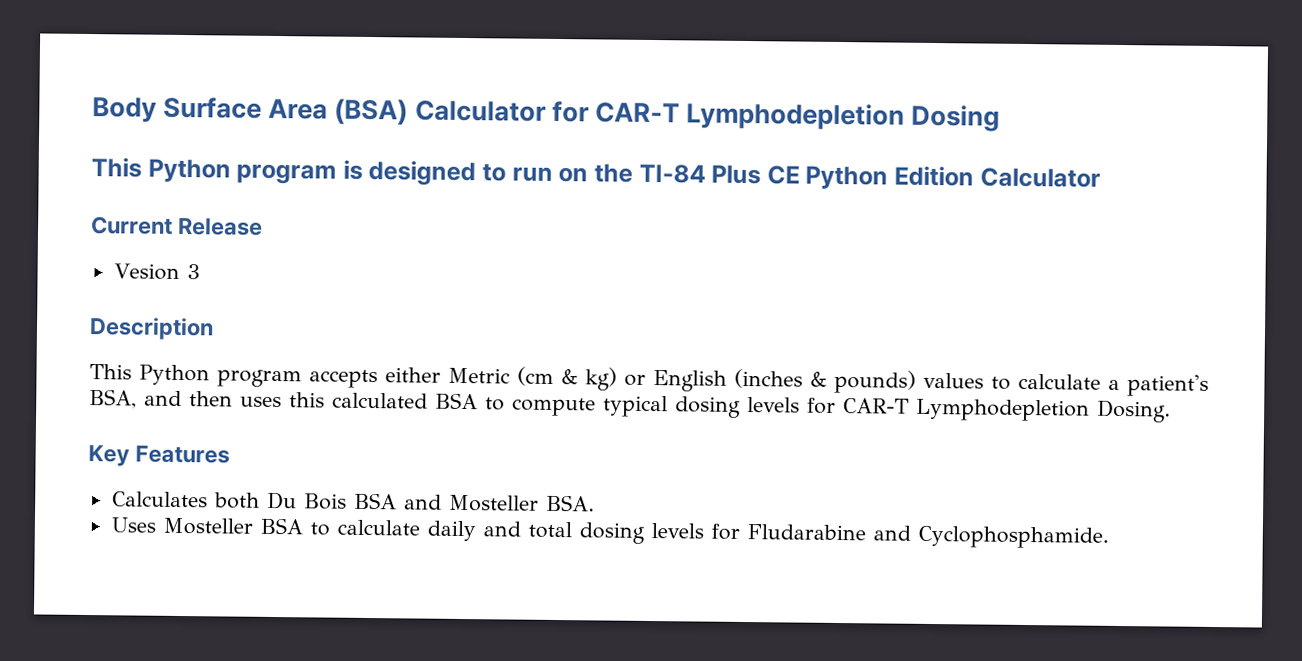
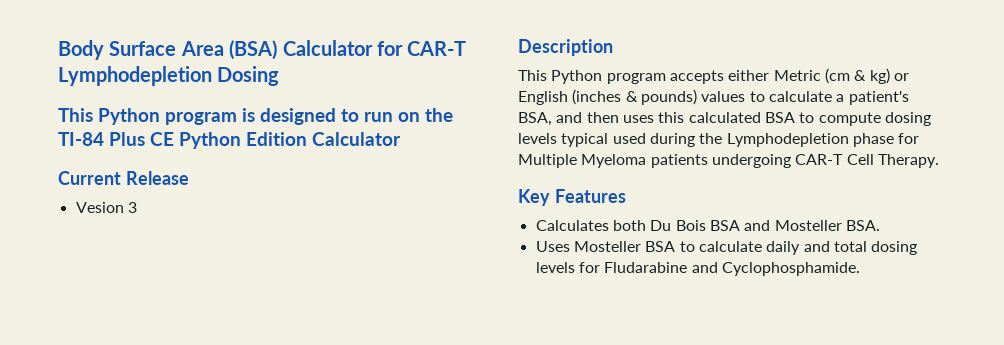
[603,395,1171,423] typical dosing levels for CAR-T Lymphodepletion Dosing. -> [884,112,931,126] [518,133,920,147] [518,154,939,168] dosing levels typical used during the Lymphodepletion phase for Multiple Myeloma patients undergoing CAR-T Cell Therapy.

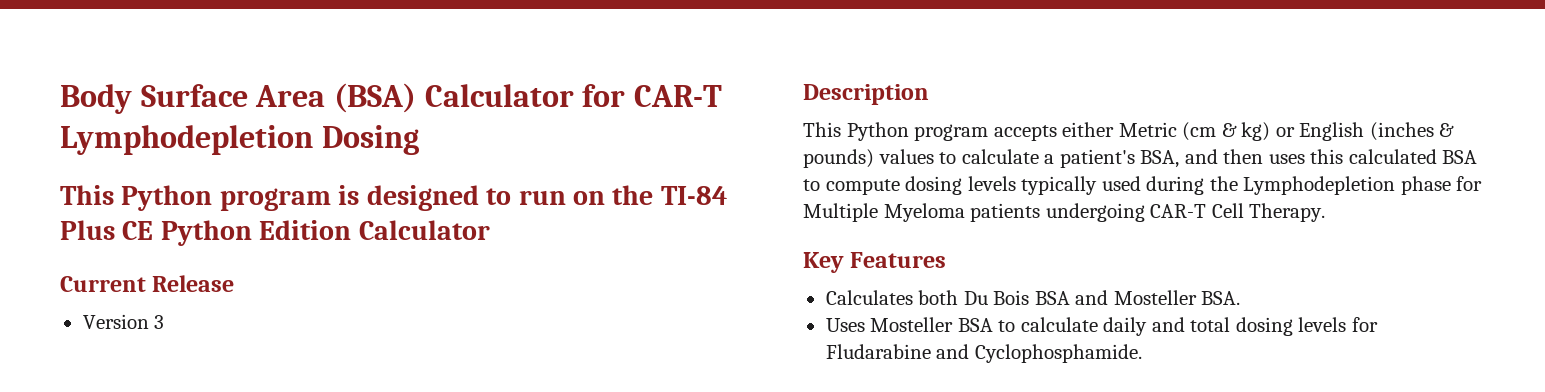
[75,202,124,213] Vesion -> [82,314,149,329] Version
[561,133,609,147] typical -> [1021,176,1098,195] typically

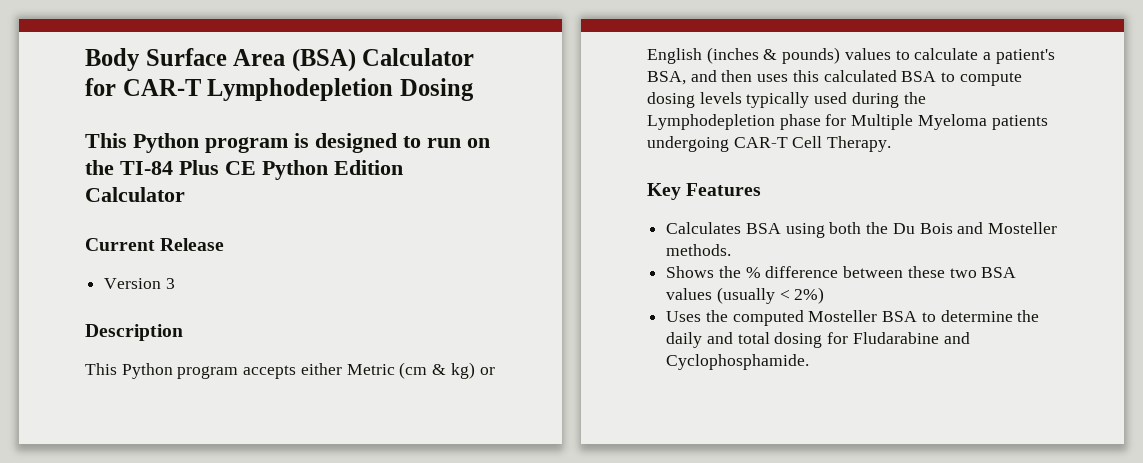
[918,290,959,305] both -> [745,222,889,238] BSA using both the
[1034,291,1070,305] BSA -> (953, 228) none
[1201,291,1241,305] BSA. -> [666,244,732,256] [666,266,1017,278] [666,287,825,304] methods. // Shows the % difference between these two BSA values (usually < 2%)
(865, 325) none -> [705,310,804,326] the computed
[1020,317,1098,332] calculate -> [940,310,1040,322] determine the
[1298,317,1347,332] levels -> (823, 340) none

